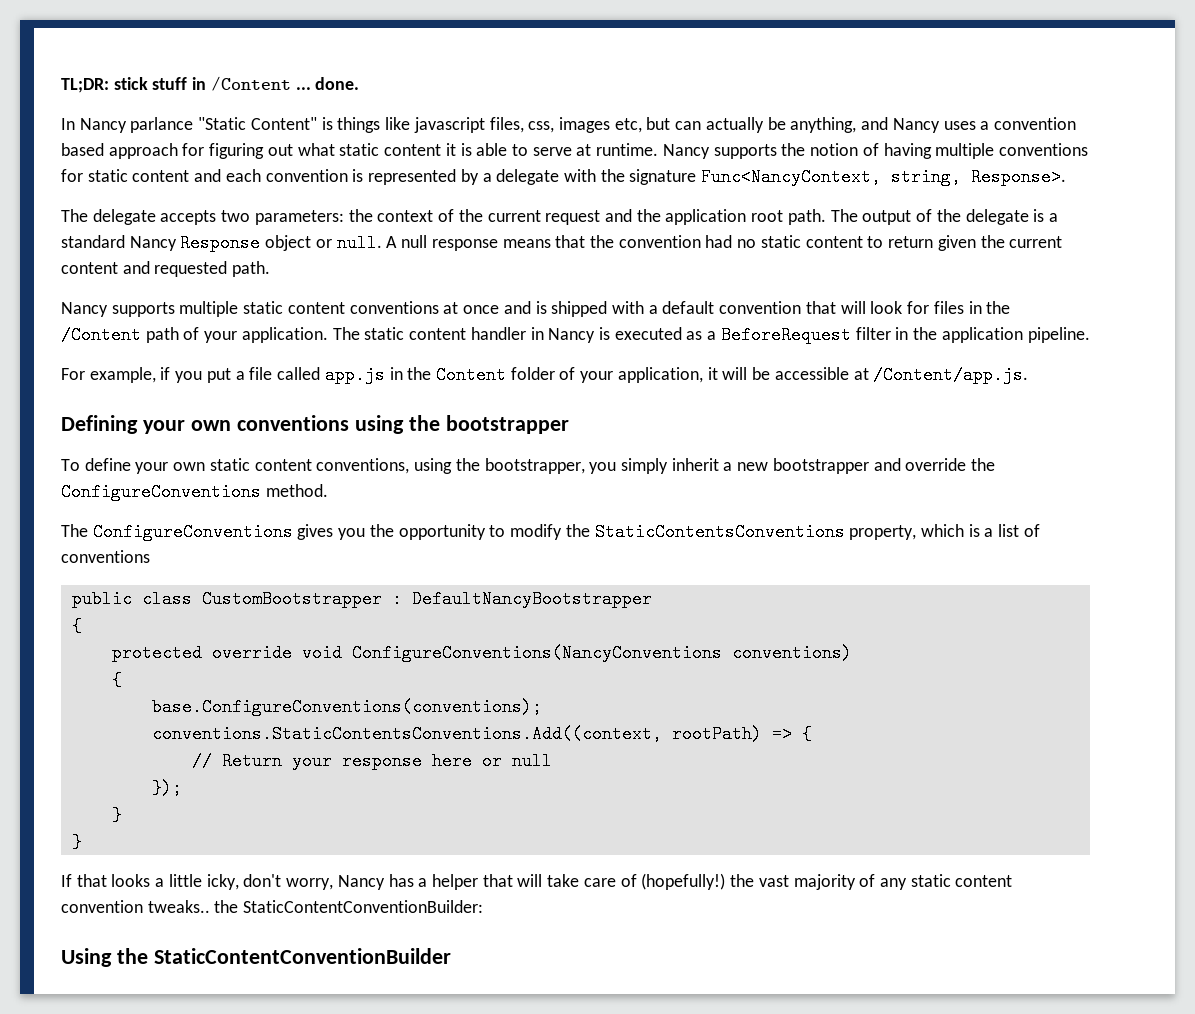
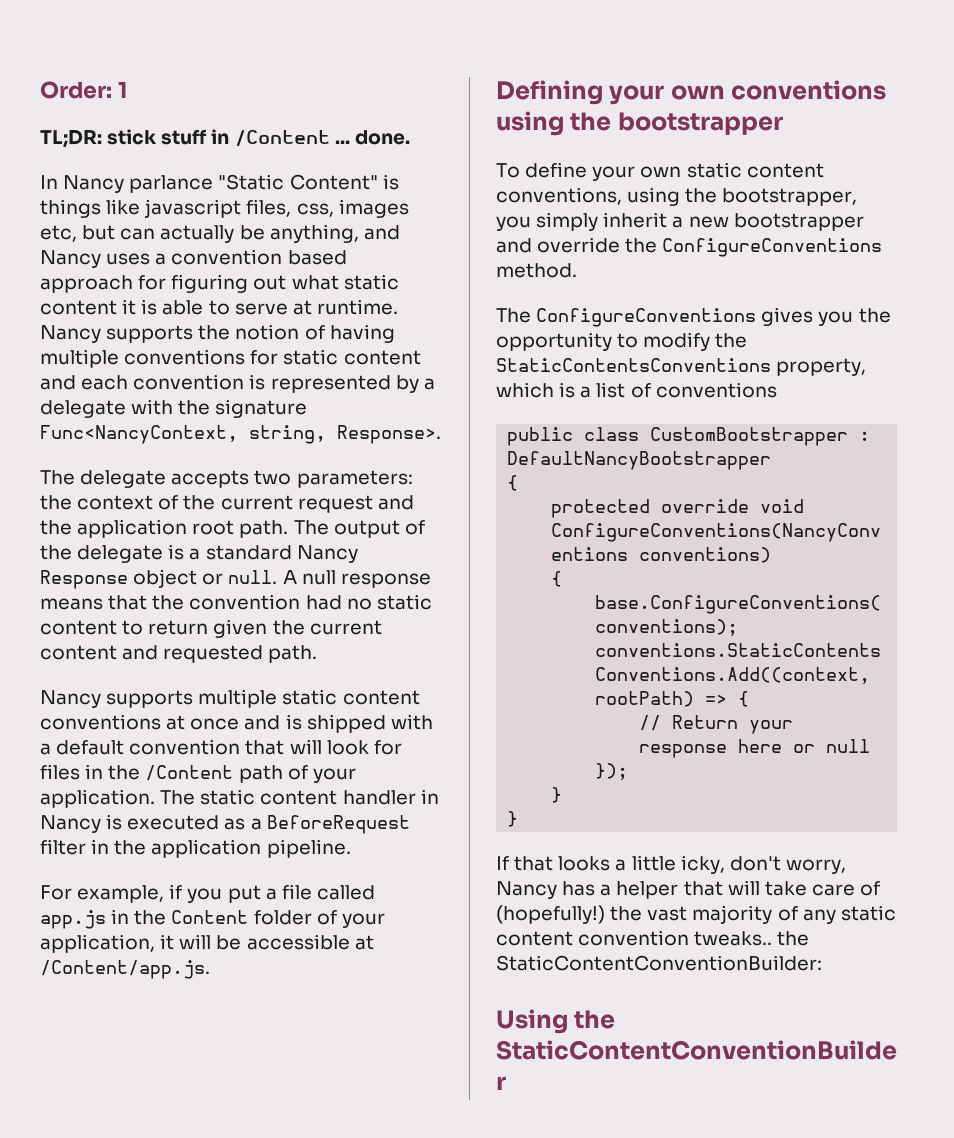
(61, 85) none -> [40,81,127,99] Order: 1 //

